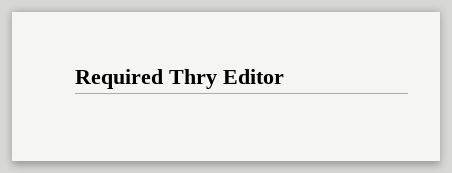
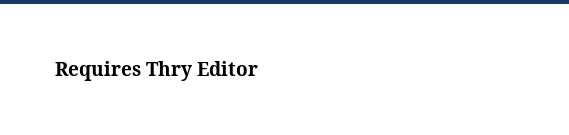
[75,69,163,89] Required -> [55,61,141,81] Requires

